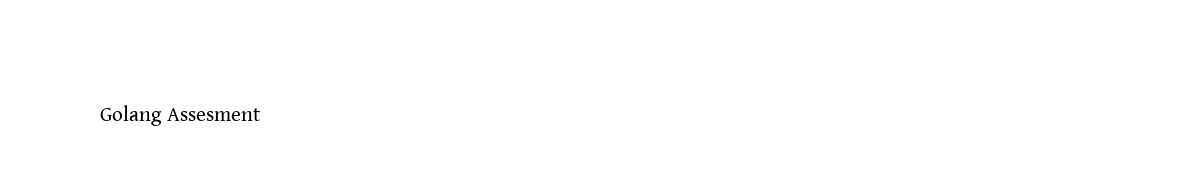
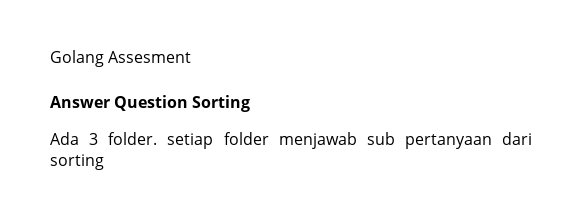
(261, 114) none -> [50,95,251,112] [50,132,532,149] [50,154,104,170] // Answer Question Sorting // Ada 3 folder. setiap folder menjawab sub pertanyaan dari sorting

